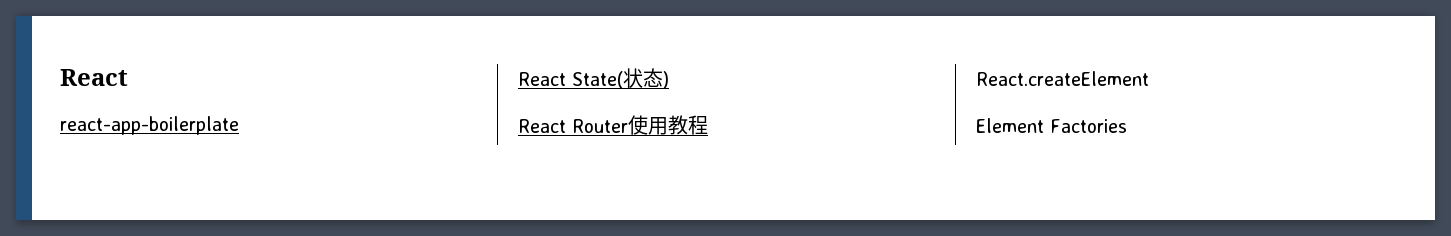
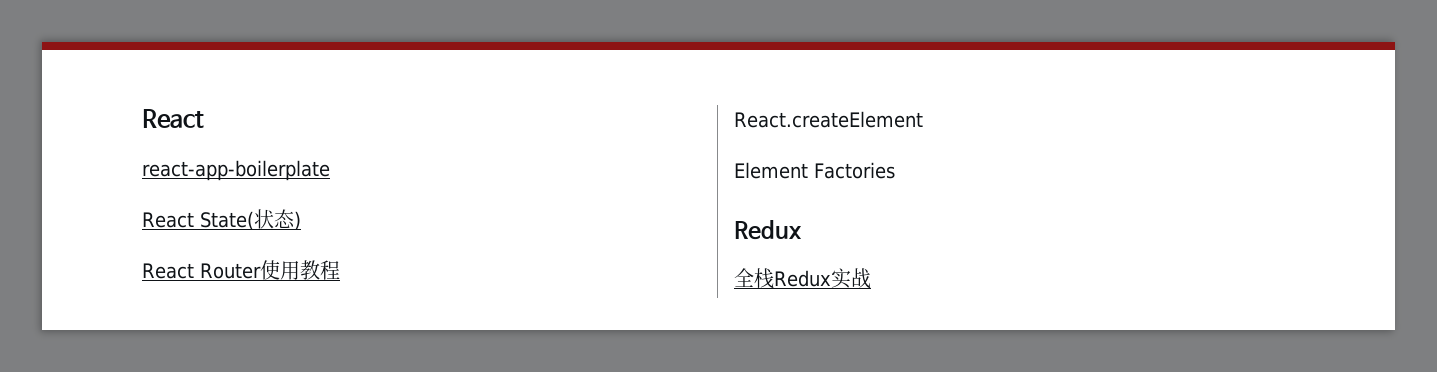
(1127, 126) none -> [734,220,802,240] [734,268,871,289] // Redux // 全栈Redux实战

